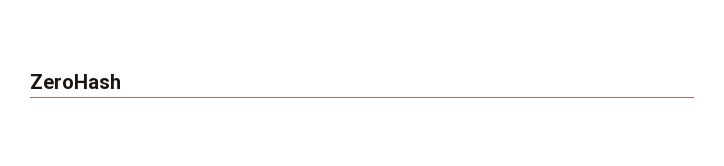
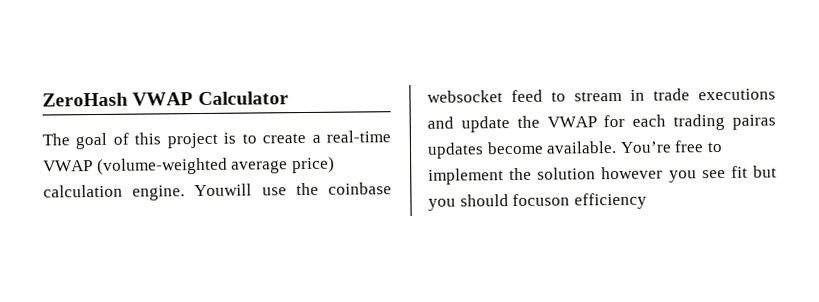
(121, 81) none -> [132,91,289,106] [42,130,392,150] [43,156,335,176] [43,182,392,201] [427,88,776,103] [427,113,776,133] [427,140,723,159] [428,165,777,185] [428,192,647,211] VWAP Calculator // The goal of this project is to create a real-time VWAP (volume-weighted average price) calculation engine. Youwill use the coinbase websocket feed to stream in trade executions and update the VWAP for each trading pairas updates become available. You’re free to implement the solution however you see fit but you should focuson efficiency

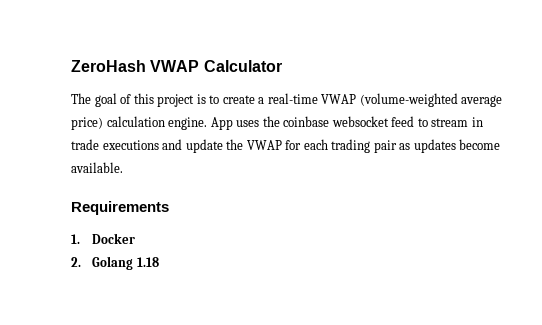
[194,183,287,197] Youwill use -> [210,117,260,130] App uses
[732,114,776,130] pairas -> [373,140,411,153] pair as
[619,140,723,153] [428,165,777,185] [428,192,647,211] You’re free to implement the solution however you see fit but you should focuson efficiency -> [71,201,169,215] [71,233,136,244] [71,256,159,270] // Requirements // 1. Docker // 2. Golang 1.18

